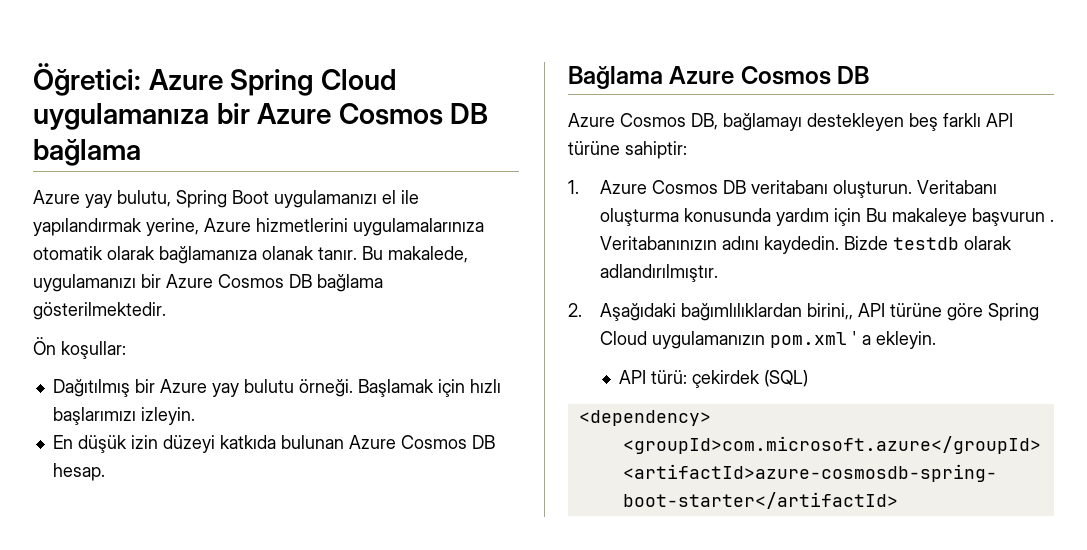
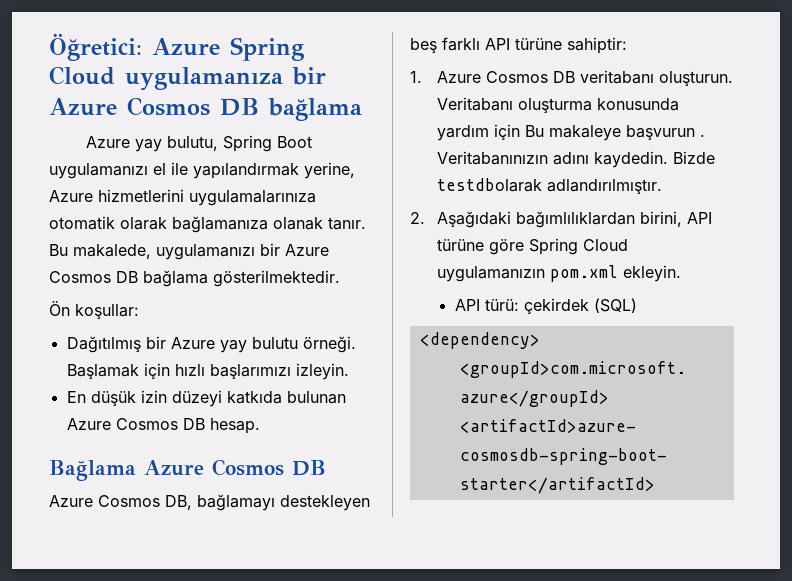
[892,236,1012,250] testdb olarak -> [436,178,542,192] testdbolarak
[806,303,853,320] birini,, -> [639,211,682,227] birini,
[851,331,871,345] ' a -> (618, 273) none

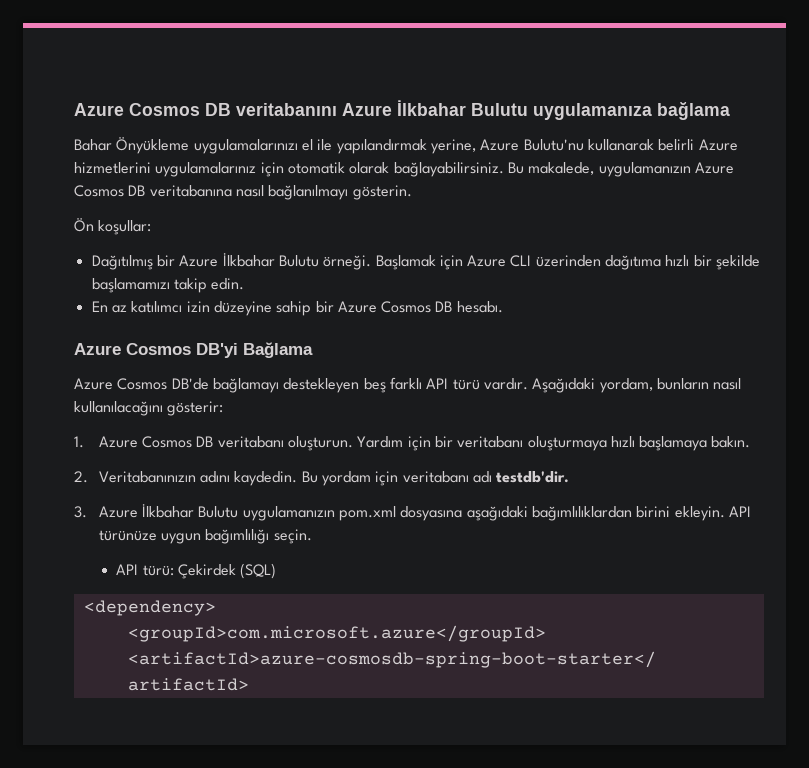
[49,33,304,61] [49,66,326,91] [49,97,362,121] [85,135,312,152] [49,163,148,179] Öğretici: Azure Spring Cloud uygulamanıza bir Azure Cosmos DB bağlama // Azure yay bulutu, Spring Boot uygulamanızı -> [74,100,730,120] [74,137,298,154] Azure Cosmos DB veritabanını Azure İlkbahar Bulutu uygulamanıza bağlama // Bahar Önyükleme uygulamalarınızı
[98,189,316,206] [49,216,366,233] [49,243,329,260] [49,270,340,287] hizmetlerini uygulamalarınıza otomatik olarak bağlamanıza olanak tanır. Bu makalede, uygulamanızı bir Azure Cosmos DB bağlama gösterilmektedir. -> [523,139,738,151] [74,162,734,177] [74,185,412,200] Bulutu'nu kullanarak belirli Azure hizmetlerini uygulamalarınız için otomatik olarak bağlayabilirsiniz. Bu makalede, uygulamanızın Azure Cosmos DB veritabanına nasıl bağlanılmayı gösterin.
[219,337,298,353] yay bulutu -> [222,253,319,267] İlkbahar Bulutu
[174,363,349,380] [66,390,346,407] [66,418,260,434] [49,459,326,481] [49,495,192,510] hızlı başlarımızı izleyin. // En düşük izin düzeyi katkıda bulunan Azure Cosmos DB hesap. // Bağlama Azure Cosmos DB // Azure Cosmos DB, -> [467,255,761,270] [91,278,245,293] [91,301,503,316] [74,342,313,358] [74,378,209,390] Azure CLI üzerinden dağıtıma hızlı bir şekilde başlamamızı takip edin. // En az katılımcı izin düzeyine sahip bir Azure Cosmos DB hesabı. // Azure Cosmos DB'yi Bağlama // Azure Cosmos DB'de
[515,37,627,54] türüne sahiptir: -> [452,378,742,393] [74,401,224,416] türü vardır. Aşağıdaki yordam, bunların nasıl kullanılacağını gösterir:
[436,97,679,113] [436,124,705,141] [436,151,715,168] [436,178,662,194] [410,211,712,228] [436,238,628,255] [436,265,681,282] Veritabanı oluşturma konusunda yardım için Bu makaleye başvurun . Veritabanınızın adını kaydedin. Bizde testdbolarak adlandırılmıştır. // 2. Aşağıdaki bağımlılıklardan birini, API türüne göre Spring Cloud uygulamanızın pom.xml ekleyin. -> [357,436,751,451] [74,471,570,486] [74,504,751,521] [98,529,312,544] Yardım için bir veritabanı oluşturmaya hızlı başlamaya bakın. // 2. Veritabanınızın adını kaydedin. Bu yordam için veritabanı adı testdb'dir. // 3. Azure İlkbahar Bulutu uygulamanızın pom.xml dosyasına aşağıdaki bağımlılıklardan birini ekleyin. API türünüze uygun bağımlılığı seçin.
[523,298,589,314] çekirdek -> [177,564,236,579] Çekirdek

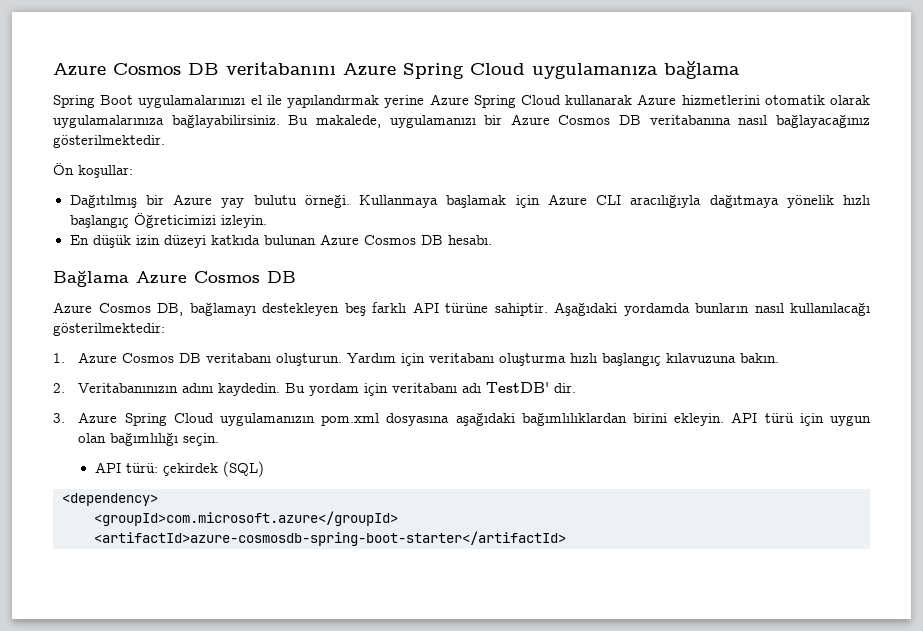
[397,100,528,116] İlkbahar Bulutu -> [403,63,525,79] Spring Cloud
[74,137,190,154] Bahar Önyükleme -> [53,95,134,108] Spring Boot
[430,139,738,154] [74,162,284,177] yerine, Azure Bulutu'nu kullanarak belirli Azure hizmetlerini uygulamalarınız için -> [384,94,760,108] yerine Azure Spring Cloud kullanarak Azure hizmetlerini
(390, 168) none -> [53,115,164,128] uygulamalarınıza
[598,162,691,177] uygulamanızın -> [389,115,503,128] uygulamanızı bir
[268,185,412,200] bağlanılmayı gösterin. -> [775,115,870,128] [53,135,165,148] bağlayacağınız gösterilmektedir.
[222,253,761,270] [91,278,245,293] [91,301,334,316] İlkbahar Bulutu örneği. Başlamak için Azure CLI üzerinden dağıtıma hızlı bir şekilde başlamamızı takip edin. // En az katılımcı izin düzeyine sahip bir -> [221,194,870,208] [69,213,267,228] [69,235,316,248] yay bulutu örneği. Kullanmaya başlamak için Azure CLI aracılığıyla dağıtmaya yönelik hızlı başlangıç Öğreticimizi izleyin. // En düşük izin düzeyi katkıda bulunan
[74,342,313,358] [74,378,209,390] Azure Cosmos DB'yi Bağlama // Azure Cosmos DB'de -> [53,271,296,287] [53,302,183,316] Bağlama Azure Cosmos DB // Azure Cosmos DB,
[452,378,742,393] [74,401,224,416] türü vardır. Aşağıdaki yordam, bunların nasıl kullanılacağını gösterir: -> [445,302,870,316] [53,323,165,336] türüne sahiptir. Aşağıdaki yordamda bunların nasıl kullanılacağı gösterilmektedir:
[434,436,708,451] bir veritabanı oluşturmaya hızlı başlamaya -> [429,353,737,366] veritabanı oluşturma hızlı başlangıç kılavuzuna
[496,471,570,483] testdb'dir. -> [486,382,577,393] TestDB' dir.
[141,504,239,518] İlkbahar Bulutu -> [124,413,214,426] Spring Cloud
[98,530,201,544] türünüze uygun -> [764,413,871,426] [78,433,107,443] türü için uygun olan
[177,564,236,579] Çekirdek -> [162,463,218,476] çekirdek

